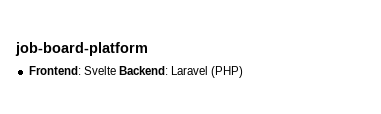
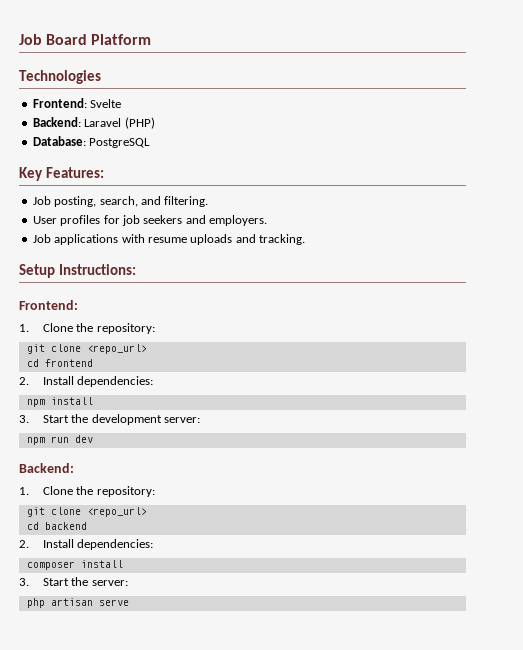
[15,42,148,56] job-board-platform -> [19,34,152,45] [19,70,101,84] Job Board Platform // Technologies
(116, 70) none -> (122, 103) //
(244, 72) none -> [32,136,151,148] [19,167,104,181] [32,196,209,207] [32,215,267,226] [32,234,305,245] [19,264,136,278] [19,300,78,310] [19,323,155,334] [26,344,147,354] [26,359,93,367] [19,376,154,387] [26,397,93,407] [19,414,201,425] [26,435,93,445] [19,463,74,473] [19,486,155,497] [26,507,147,517] [26,522,87,530] [19,539,154,550] [26,560,123,570] [19,577,128,586] [26,598,129,608] // Database: PostgreSQL // Key Features: // Job posting, search, and filtering. // User profiles for job seekers and employers. // Job applications with resume uploads and tracking. // Setup Instructions: // Frontend: // 1. Clone the repository: // git clone <repo_url> // cd frontend // 2. Install dependencies: // npm install // 3. Start the development server: // npm run dev // Backend: // 1. Clone the repository: // git clone <repo_url> // cd backend // 2. Install dependencies: // composer install // 3. Start the server: // php artisan serve

